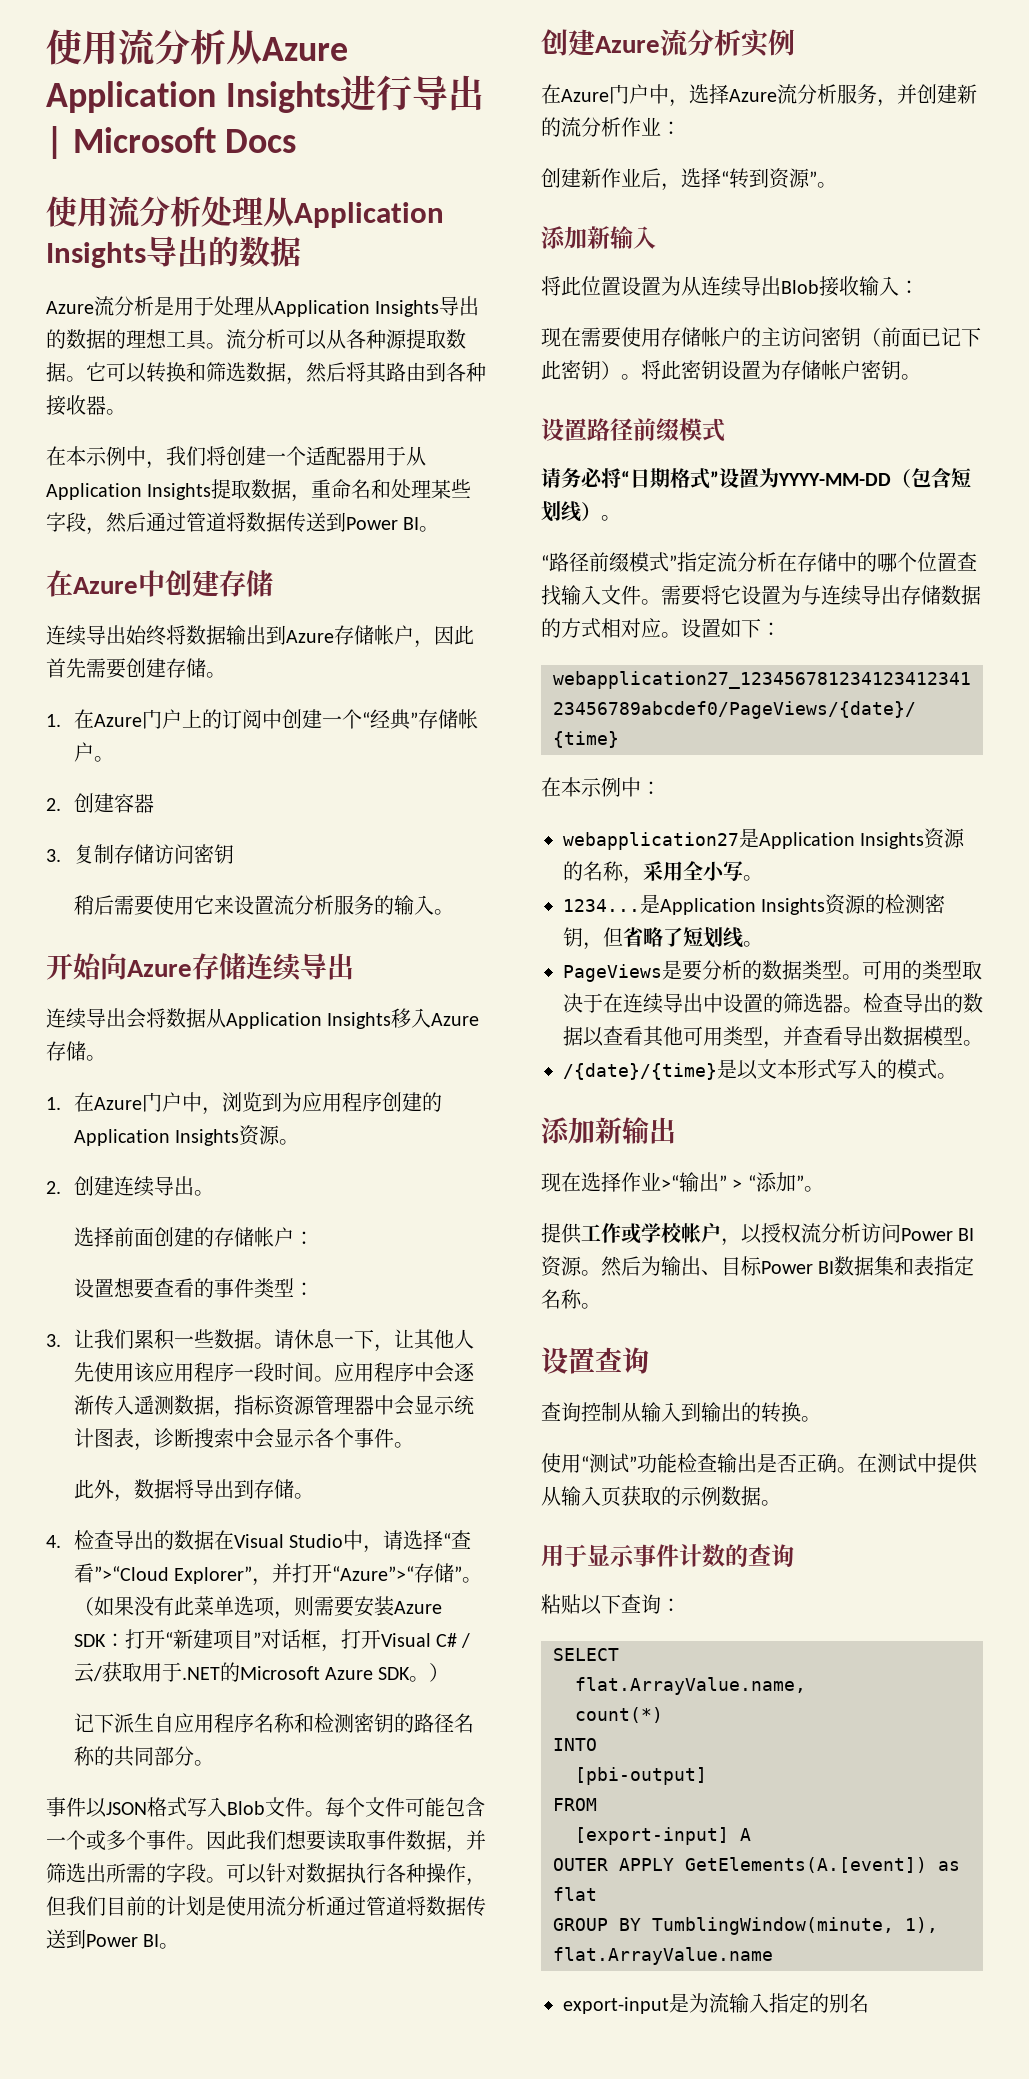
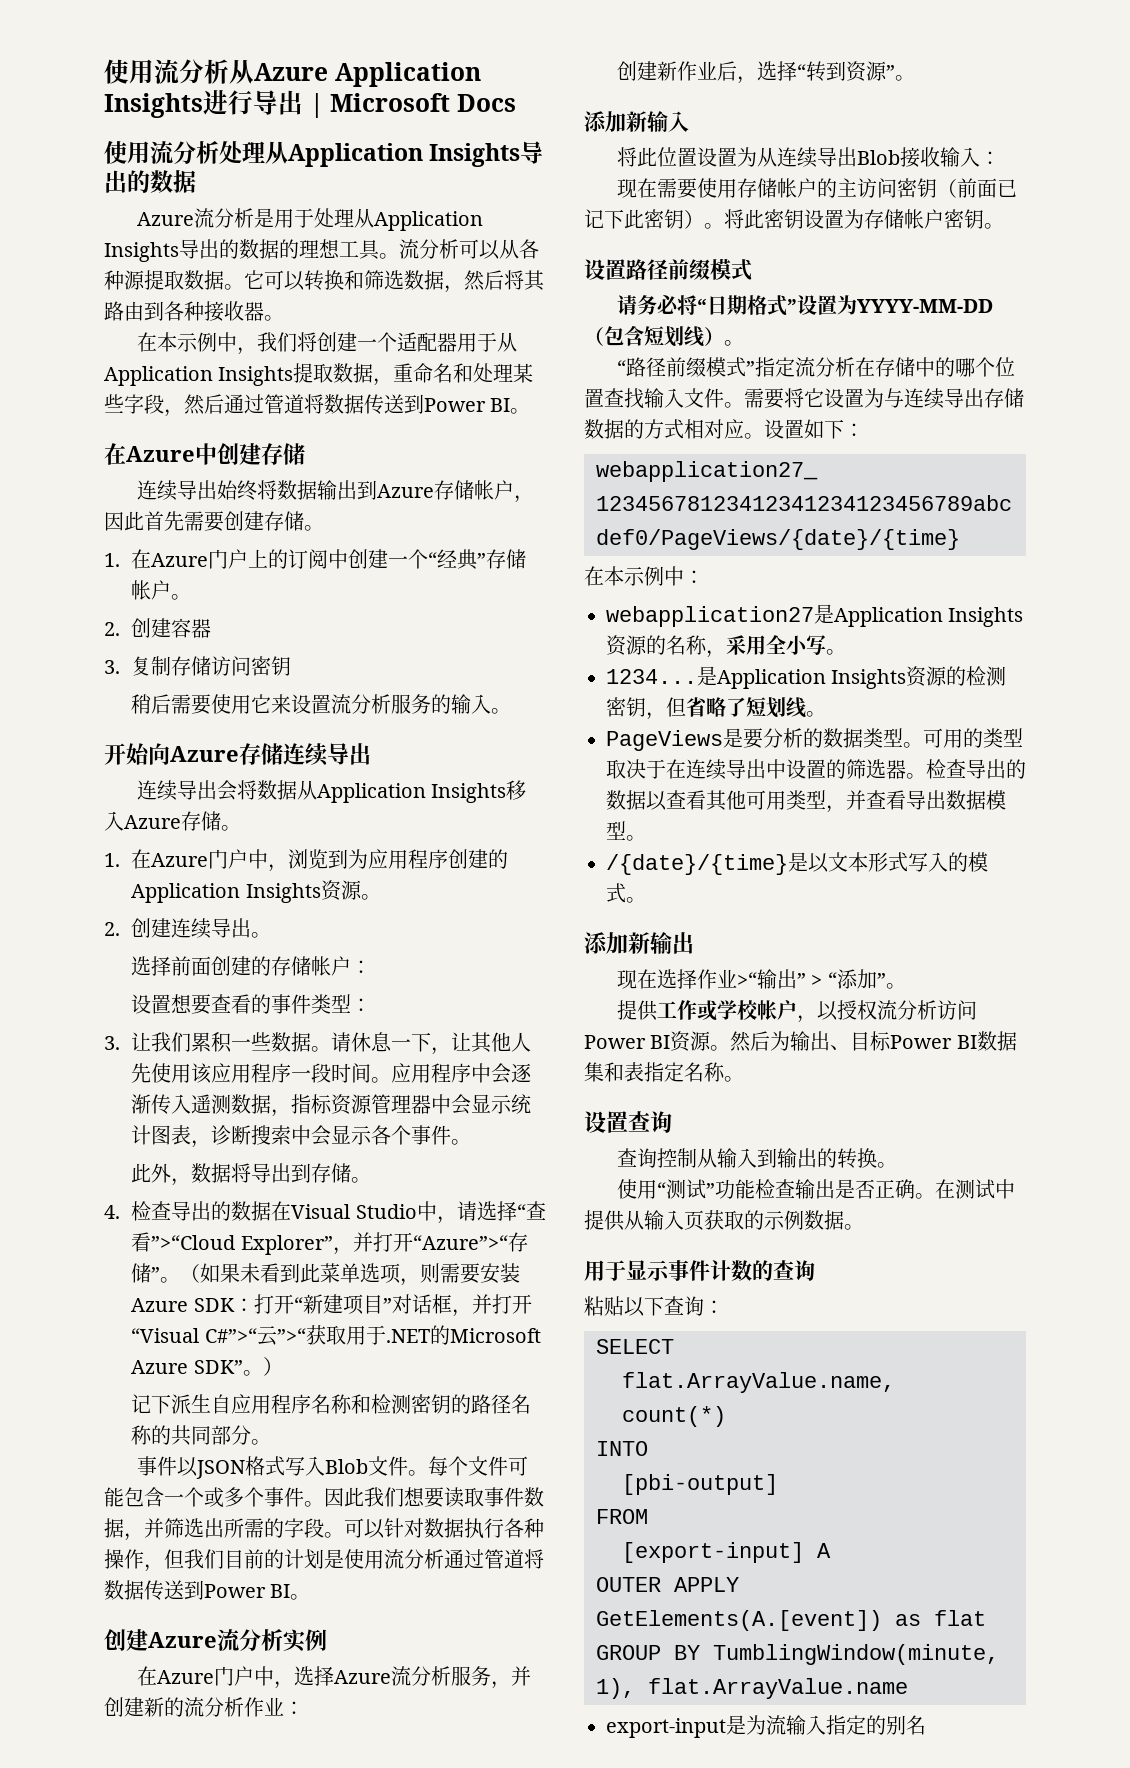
[133,1596,174,1616] 没有 -> [240,1263,301,1283] 未看到
[340,1629,471,1649] [73,1663,102,1683] 打开Visual C# /云/ -> [471,1294,532,1314] [131,1326,306,1346] 并打开“Visual C#”>“云”>“
[378,1667,411,1680] SDK -> [193,1360,243,1374] SDK”

